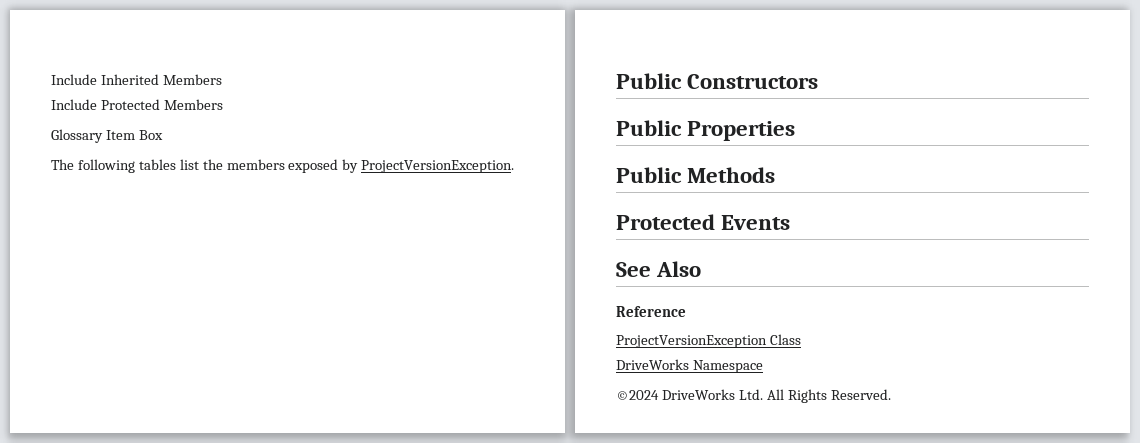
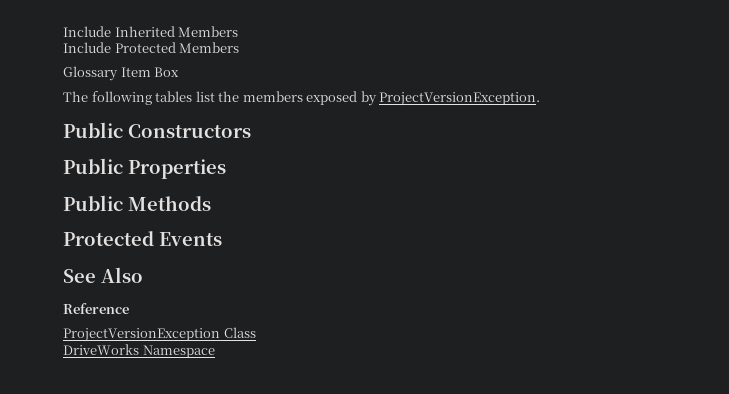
[616,389,891,403] // ©2024 DriveWorks Ltd. All Rights Reserved. -> (215, 351) none

